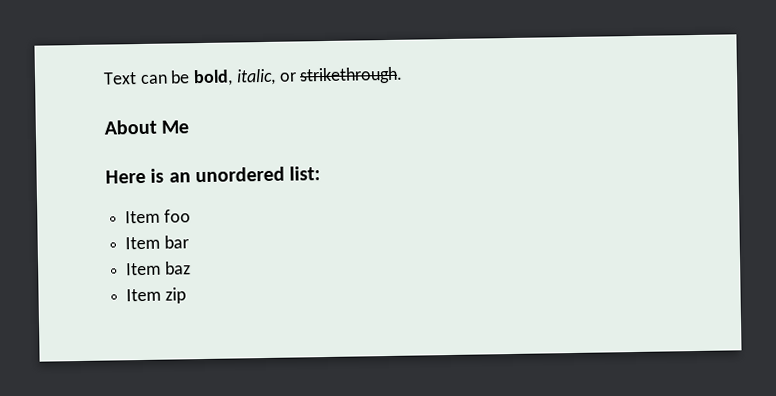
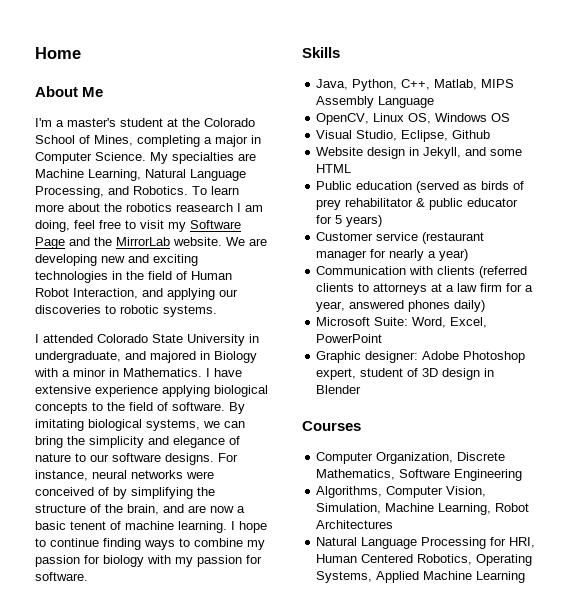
[103,66,404,87] [104,119,190,135] [105,166,322,184] [125,209,191,224] [125,235,189,250] [126,261,191,276] [126,287,186,304] Text can be bold, italic, or strikethrough. // About Me // Here is an unordered list: // Item foo // Item bar // Item baz // Item zip -> [35,47,81,59] [35,86,104,97] [35,118,255,127] [35,135,261,147] [35,152,256,164] [35,169,246,181] [35,186,239,198] [35,203,263,212] [35,220,241,232] [35,237,267,249] [35,254,198,266] [35,271,232,283] [35,288,238,300] [35,305,217,317] [35,334,259,346] [35,351,257,363] [34,368,242,377] [35,385,268,397] [35,402,245,414] [35,419,245,431] [35,436,240,448] [35,453,238,465] [35,470,214,481] [35,487,215,499] [35,504,245,515] [35,521,267,533] [35,538,265,550] [35,555,262,567] [35,572,88,581] [302,47,340,58] [316,79,515,91] [316,96,435,108] [316,113,511,125] [316,130,491,142] [316,147,523,159] [316,164,352,173] [316,181,525,193] [316,198,519,210] [316,215,383,227] [316,232,485,244] [316,249,469,261] [316,266,528,278] [316,283,534,295] [316,300,486,312] [316,317,488,328] [316,334,383,343] [316,351,526,363] [316,368,495,380] [316,385,362,394] [302,421,361,431] [316,452,506,464] [316,469,523,481] [316,486,487,498] [316,503,530,515] [316,520,394,529] [316,537,536,549] [316,554,533,566] [316,571,526,583] Home // About Me // I'm a master's student at the Colorado School of Mines, completing a major in Computer Science. My specialties are Machine Learning, Natural Language Processing, and Robotics. To learn more about the robotics reasearch I am doing, feel free to visit my Software Page and the MirrorLab website. We are developing new and exciting technologies in the field of Human Robot Interaction, and applying our discoveries to robotic systems. // I attended Colorado State University in undergraduate, and majored in Biology with a minor in Mathematics. I have extensive experience applying biological concepts to the field of software. By imitating biological systems, we can bring the simplicity and elegance of nature to our software designs. For instance, neural networks were conceived of by simplifying the structure of the brain, and are now a basic tenent of machine learning. I hope to continue finding ways to combine my passion for biology with my passion for software. // Skills // Java, Python, C++, Matlab, MIPS Assembly Language // OpenCV, Linux OS, Windows OS // Visual Studio, Eclipse, Github // Website design in Jekyll, and some HTML // Public education (served as birds of prey rehabilitator & public educator for 5 years) // Customer service (restaurant manager for nearly a year) // Communication with clients (referred clients to attorneys at a law firm for a year, answered phones daily) // Microsoft Suite: Word, Excel, PowerPoint // Graphic designer: Adobe Photoshop expert, student of 3D design in Blender // Courses // Computer Organization, Discrete Mathematics, Software Engineering // Algorithms, Computer Vision, Simulation, Machine Learning, Robot Architectures // Natural Language Processing for HRI, Human Centered Robotics, Operating Systems, Applied Machine Learning

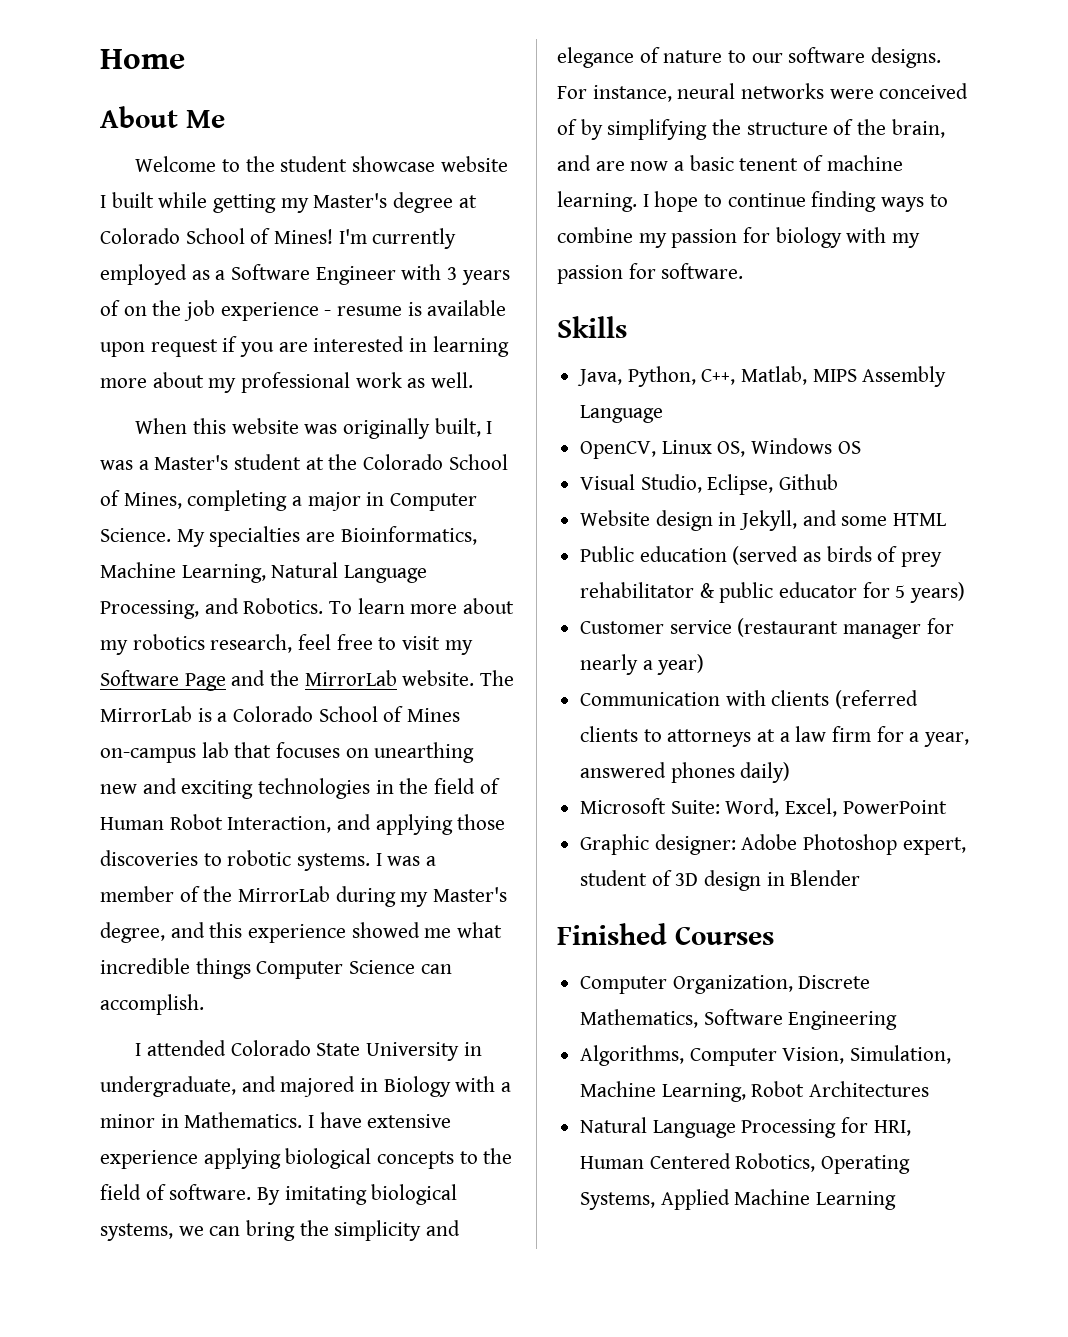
[35,118,116,127] I'm a master's -> [135,156,508,172] [100,192,477,213] [100,228,457,249] [100,264,510,285] [100,300,507,321] [100,336,509,357] [100,372,474,393] [135,418,493,439] [100,455,229,470] Welcome to the student showcase website I built while getting my Master's degree at Colorado School of Mines! I'm currently employed as a Software Engineer with 3 years of on the job experience - resume is available upon request if you are interested in learning more about my professional work as well. // When this website was originally built, I was a Master's
(256, 157) none -> [340,526,477,545] Bioinformatics,
[104,203,263,212] [35,220,70,232] the robotics reasearch I am doing, -> [100,634,293,655] my robotics research,
[226,237,267,246] [35,254,97,266] We are developing -> [480,670,515,686] [100,706,461,722] [100,742,475,763] The MirrorLab is a Colorado School of Mines on-campus lab that focuses on unearthing
[219,289,238,297] our -> [457,814,506,830] those
(217, 311) none -> [375,853,437,866] [100,886,508,907] [100,922,503,943] [100,958,452,979] [100,994,204,1015] I was a member of the MirrorLab during my Master's degree, and this experience showed me what incredible things Computer Science can accomplish.
(362, 389) none -> [557,923,667,945] Finished

